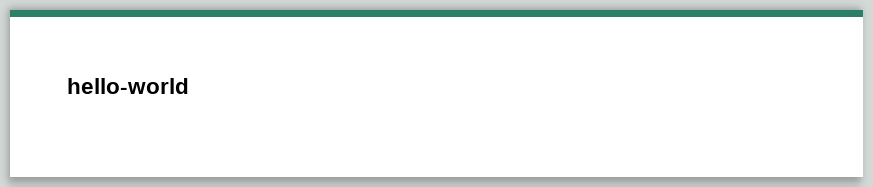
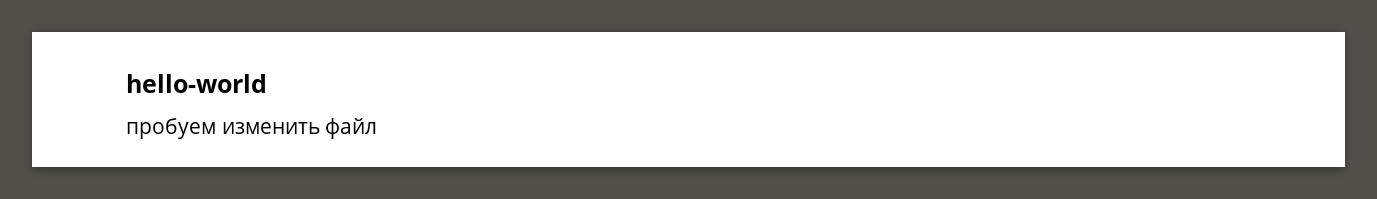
(189, 86) none -> [126,118,378,139] // пробуем изменить файл

